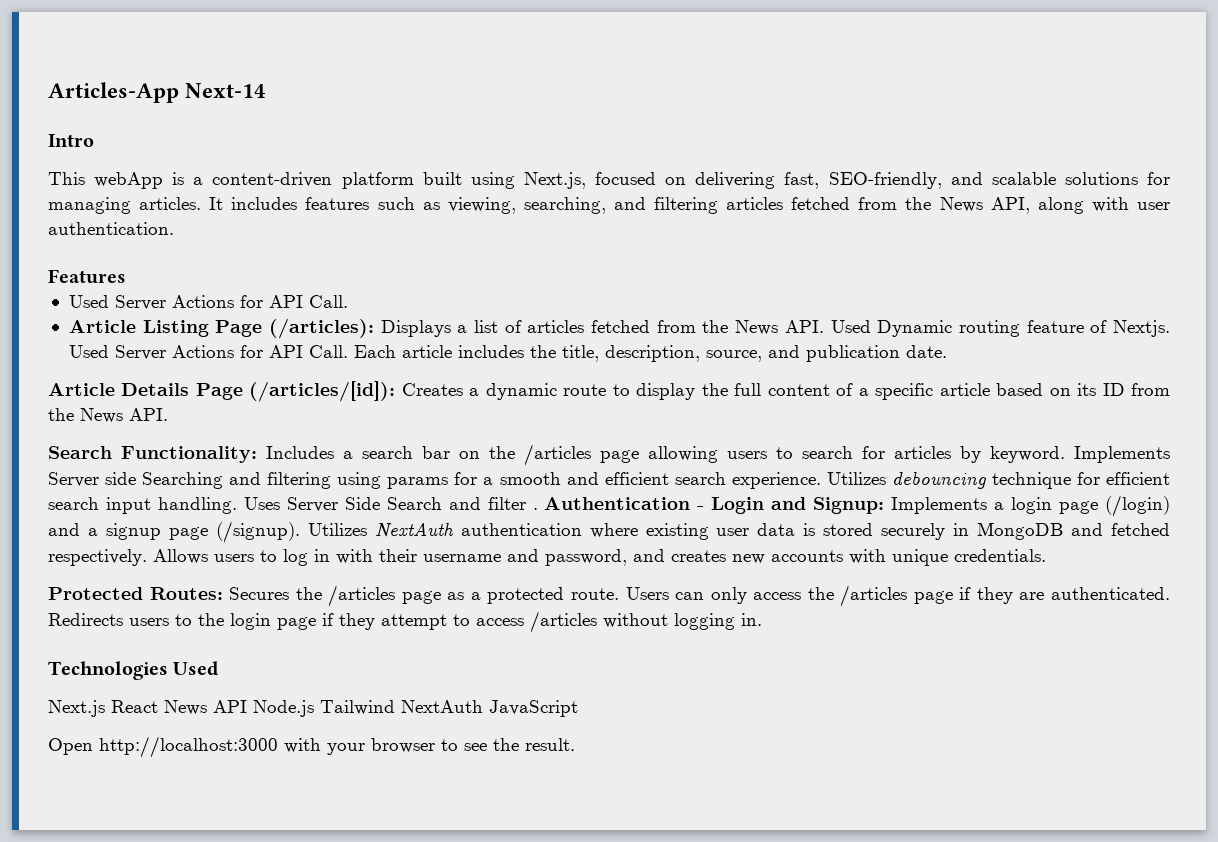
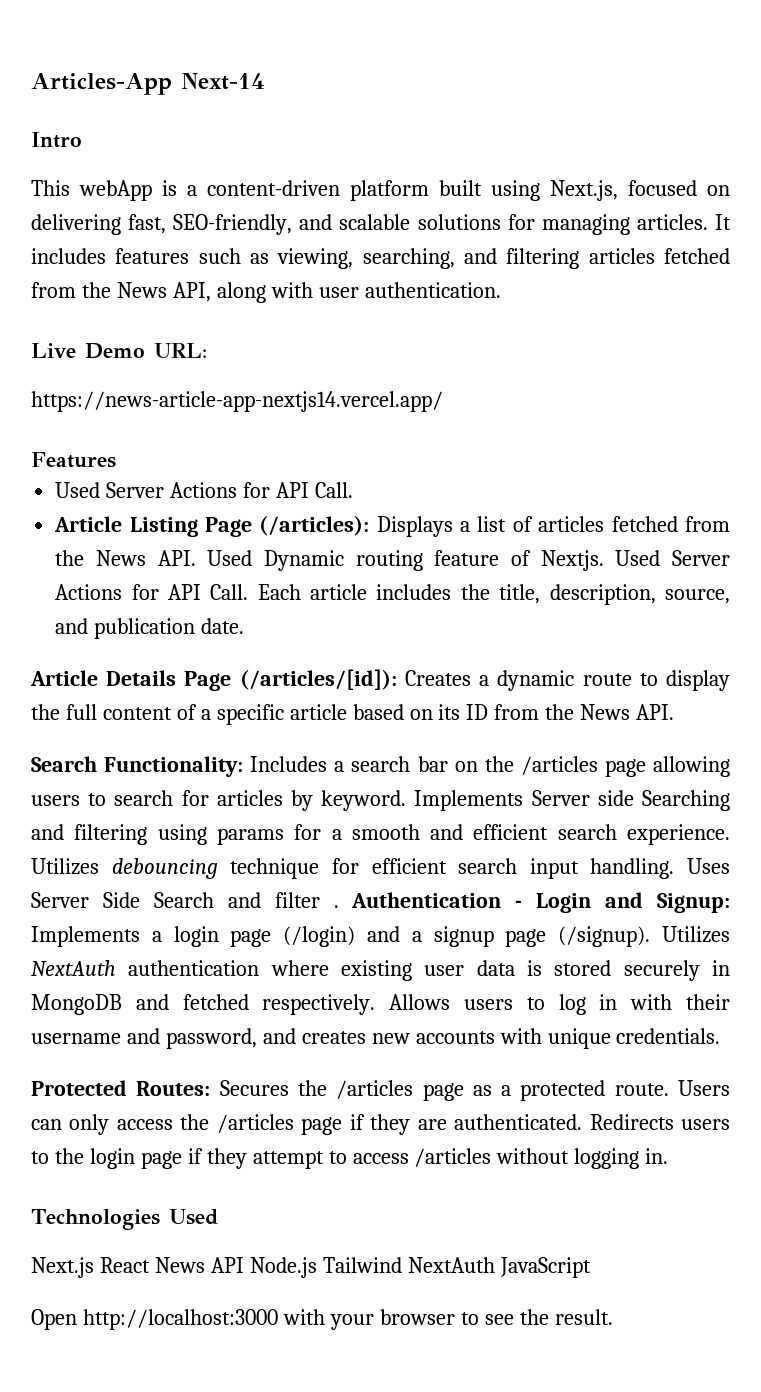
(174, 228) none -> [31,343,207,359] [31,391,443,412] // Live Demo URL: // https://news-article-app-nextjs14.vercel.app/

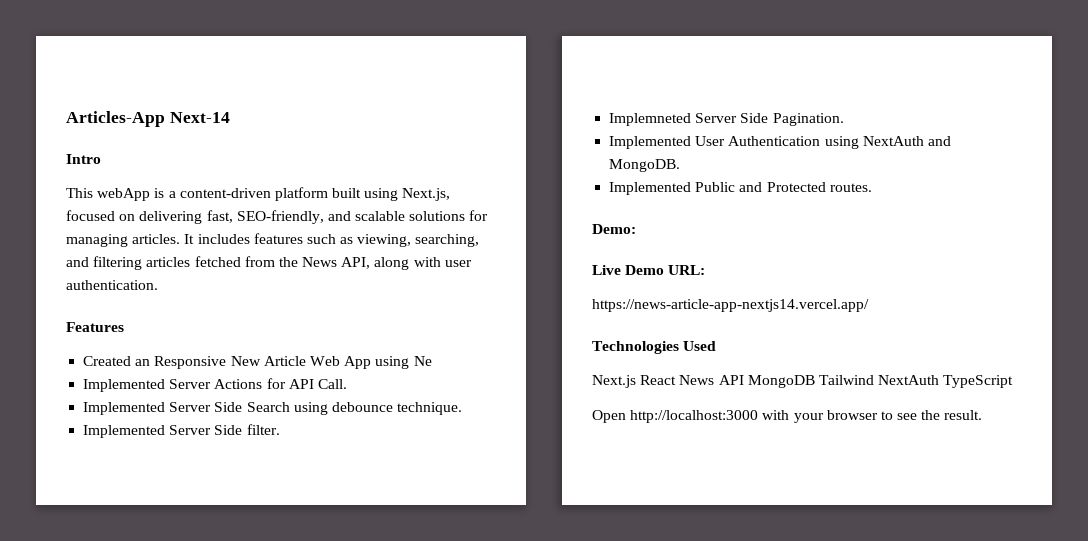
[31,343,207,359] [31,391,443,412] [31,452,116,468] [55,482,101,498] Live Demo URL: // https://news-article-app-nextjs14.vercel.app/ // Features // Used -> [66,322,124,332] [83,356,432,369] [83,379,166,392] Features // Created an Responsive New Article Web App using Ne // Implemented
[54,515,730,537] [55,550,730,571] [55,584,730,605] [55,618,245,639] [30,669,730,691] [31,704,675,725] [31,756,731,777] [31,790,730,811] [31,824,730,845] [31,858,730,879] [31,892,730,913] [31,926,730,947] [31,960,730,981] [31,994,730,1015] [31,1028,721,1049] [31,1080,730,1101] [31,1114,730,1135] [31,1148,669,1169] Article Listing Page (/articles): Displays a list of articles fetched from the News API. Used Dynamic routing feature of Nextjs. Used Server Actions for API Call. Each article includes the title, description, source, and publication date. // Article Details Page (/articles/[id]): Creates a dynamic route to display the full content of a specific article based on its ID from the News API. // Search Functionality: Includes a search bar on the /articles page allowing users to search for articles by keyword. Implements Server side Searching and filtering using params for a smooth and efficient search experience. Utilizes debouncing technique for efficient search input handling. Uses Server Side Search and filter . Authentication - Login and Signup: Implements a login page (/login) and a signup page (/signup). Utilizes NextAuth authentication where existing user data is stored securely in MongoDB and fetched respectively. Allows users to log in with their username and password, and creates new accounts with unique credentials. // Protected Routes: Secures the /articles page as a protected route. Users can only access the /articles page if they are authenticated. Redirects users to the login page if they attempt to access /articles without logging in. -> [83,402,463,415] [83,424,280,438] [609,113,844,126] [609,136,951,149] [609,159,681,172] [609,182,872,195] [592,224,636,234] [592,265,706,275] [592,299,869,312] Implemented Server Side Search using debounce technique. // Implemented Server Side filter. // Implemneted Server Side Pagination. // Implemented User Authentication using NextAuth and MongoDB. // Implemented Public and Protected routes. // Demo: // Live Demo URL: // https://news-article-app-nextjs14.vercel.app/
[249,1257,317,1278] Node.js -> [747,375,815,388] MongoDB
[499,1257,591,1278] JavaScript -> [943,375,1014,388] TypeScript

